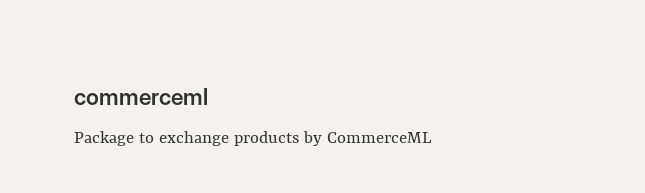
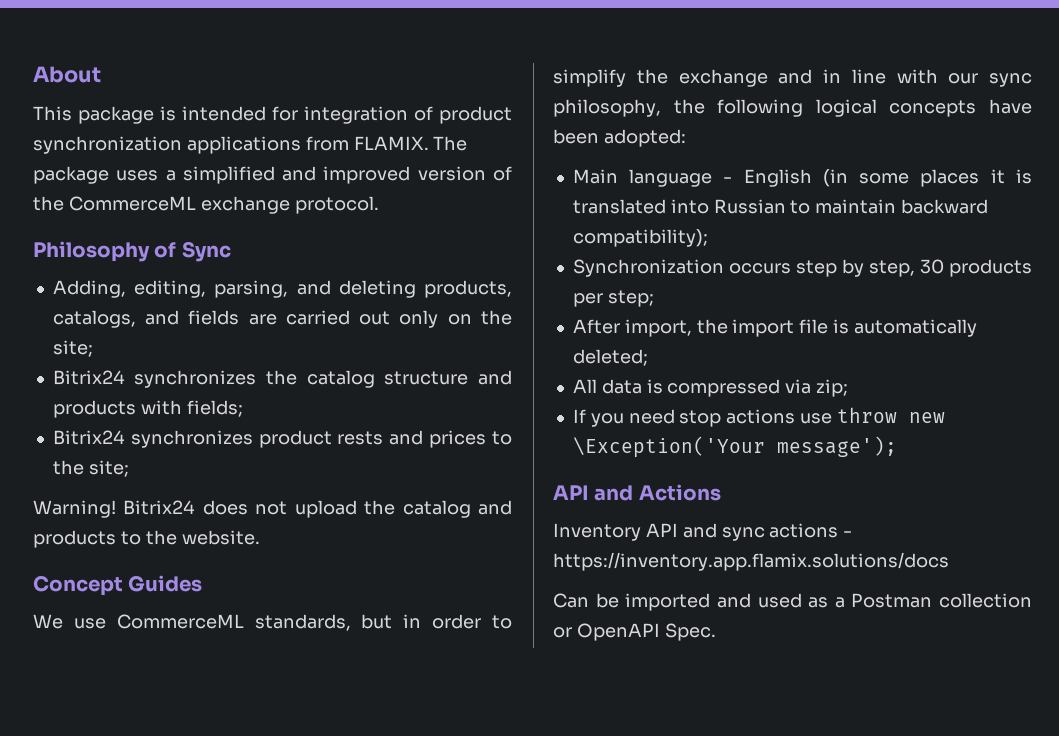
[74,88,208,105] [74,131,432,146] commerceml // Package to exchange products by CommerceML -> [33,66,101,83] [33,106,512,124] [33,136,468,154] [33,166,512,184] [33,196,379,214] [33,241,231,262] [52,280,512,298] [52,310,512,328] [52,340,93,357] [52,370,512,388] [52,400,243,418] [52,430,512,448] [52,460,129,477] [33,500,513,518] [33,530,260,548] [33,575,203,596] [33,614,513,631] [553,69,1032,87] [553,99,1032,117] [553,129,686,147] [572,169,1032,187] [572,199,989,214] [572,229,708,247] [572,259,1032,277] [572,290,654,307] [572,319,977,337] [572,349,648,366] [572,379,849,397] [572,407,945,427] [572,436,897,458] [553,484,721,501] [553,523,853,541] [553,552,949,571] [553,593,1032,611] [553,623,716,641] About // This package is intended for integration of product synchronization applications from FLAMIX. The package uses a simplified and improved version of the CommerceML exchange protocol. // Philosophy of Sync // Adding, editing, parsing, and deleting products, catalogs, and fields are carried out only on the site; // Bitrix24 synchronizes the catalog structure and products with fields; // Bitrix24 synchronizes product rests and prices to the site; // Warning! Bitrix24 does not upload the catalog and products to the website. // Concept Guides // We use CommerceML standards, but in order to simplify the exchange and in line with our sync philosophy, the following logical concepts have been adopted: // Main language - English (in some places it is translated into Russian to maintain backward compatibility); // Synchronization occurs step by step, 30 products per step; // After import, the import file is automatically deleted; // All data is compressed via zip; // If you need stop actions use throw new \Exception('Your message'); // API and Actions // Inventory API and sync actions - https://inventory.app.flamix.solutions/docs // Can be imported and used as a Postman collection or OpenAPI Spec.

